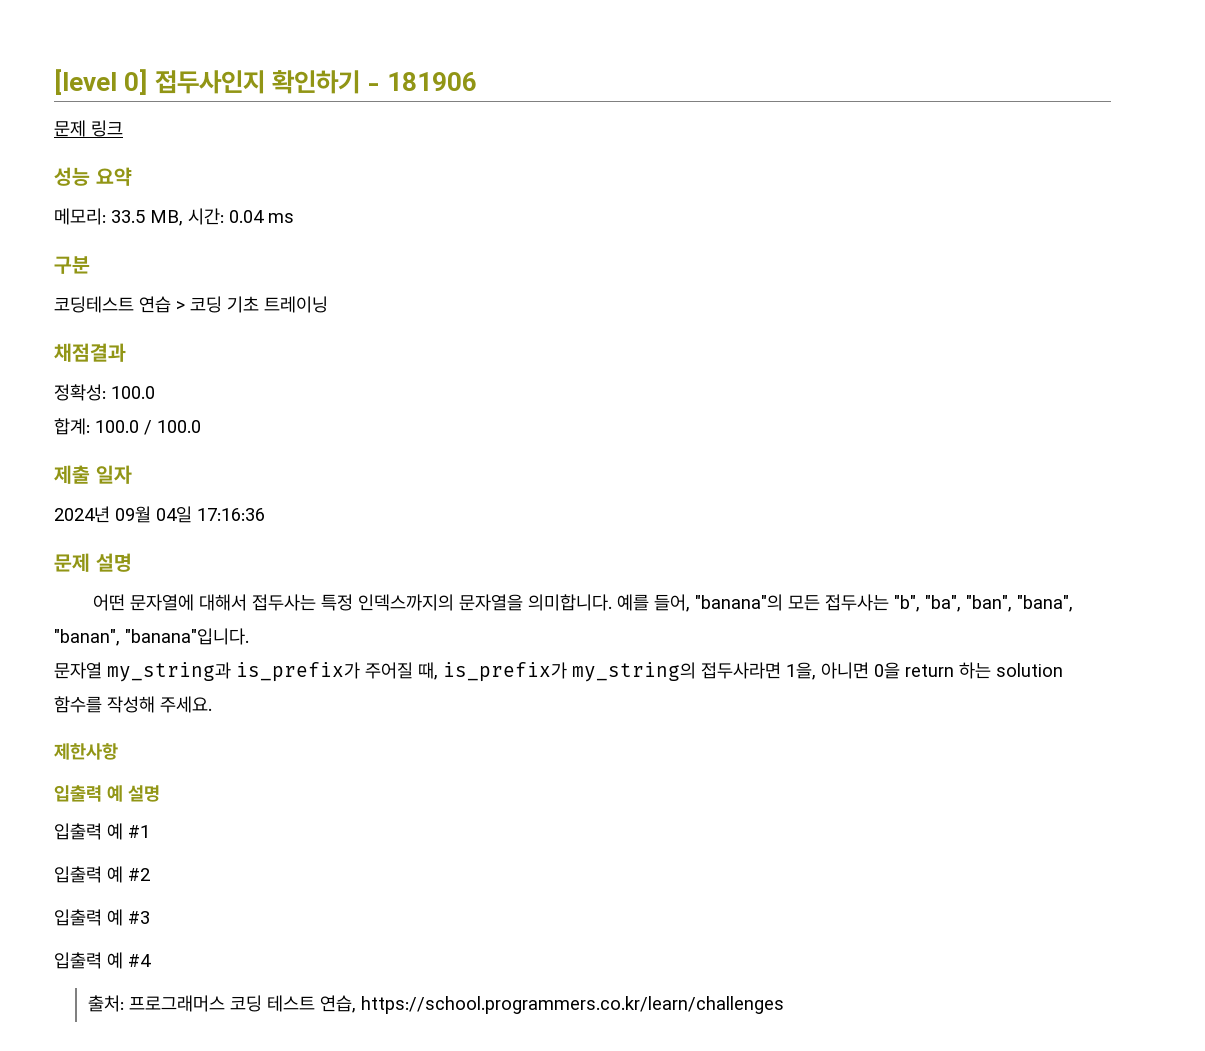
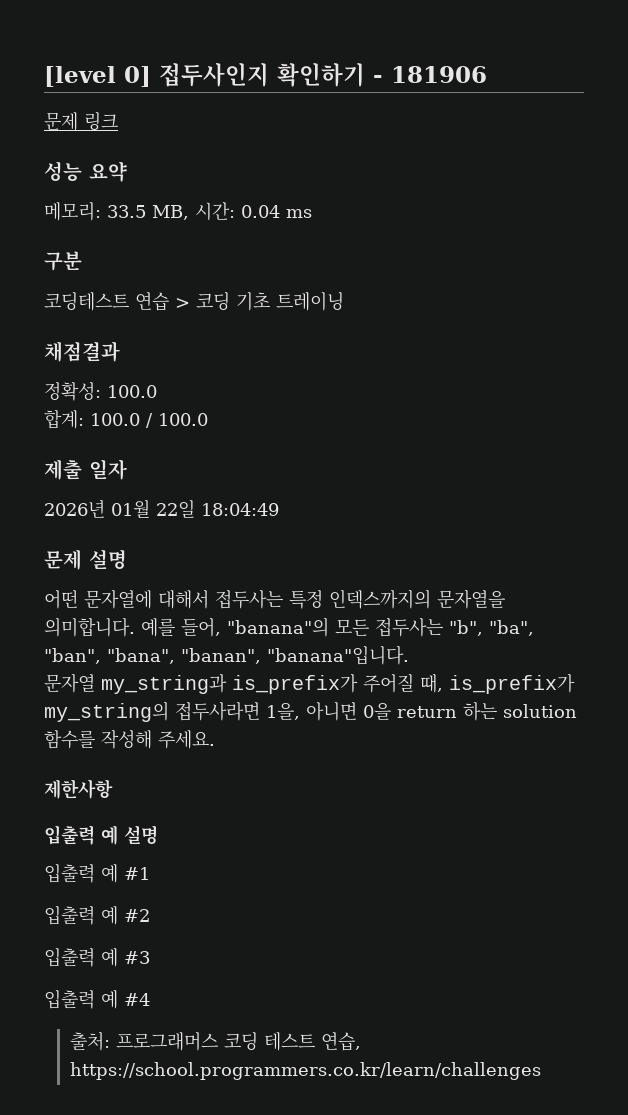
[54,506,265,523] 2024년 09월 04일 17:16:36 -> [44,499,279,518] 2026년 01월 22일 18:04:49

